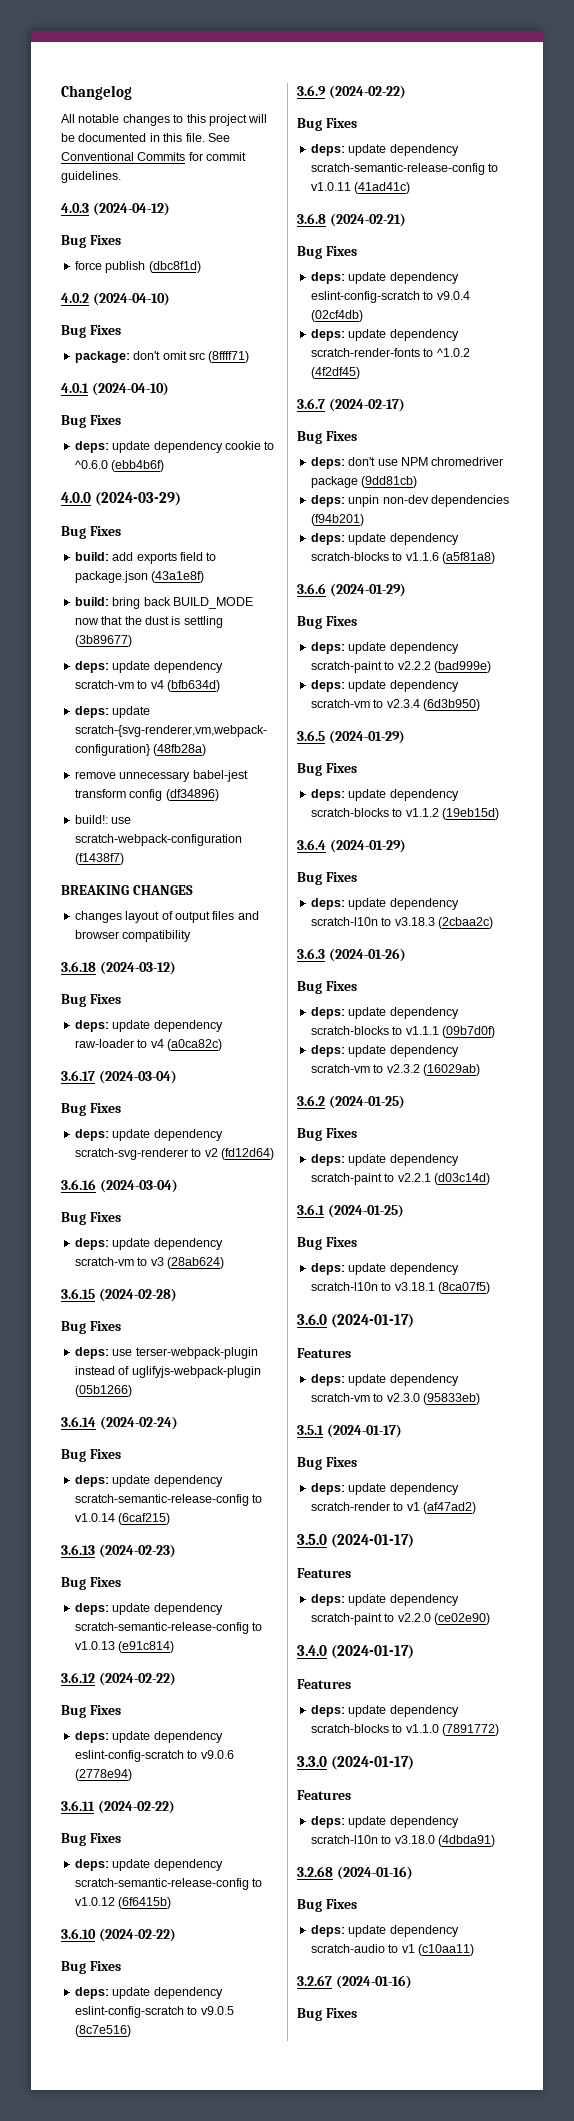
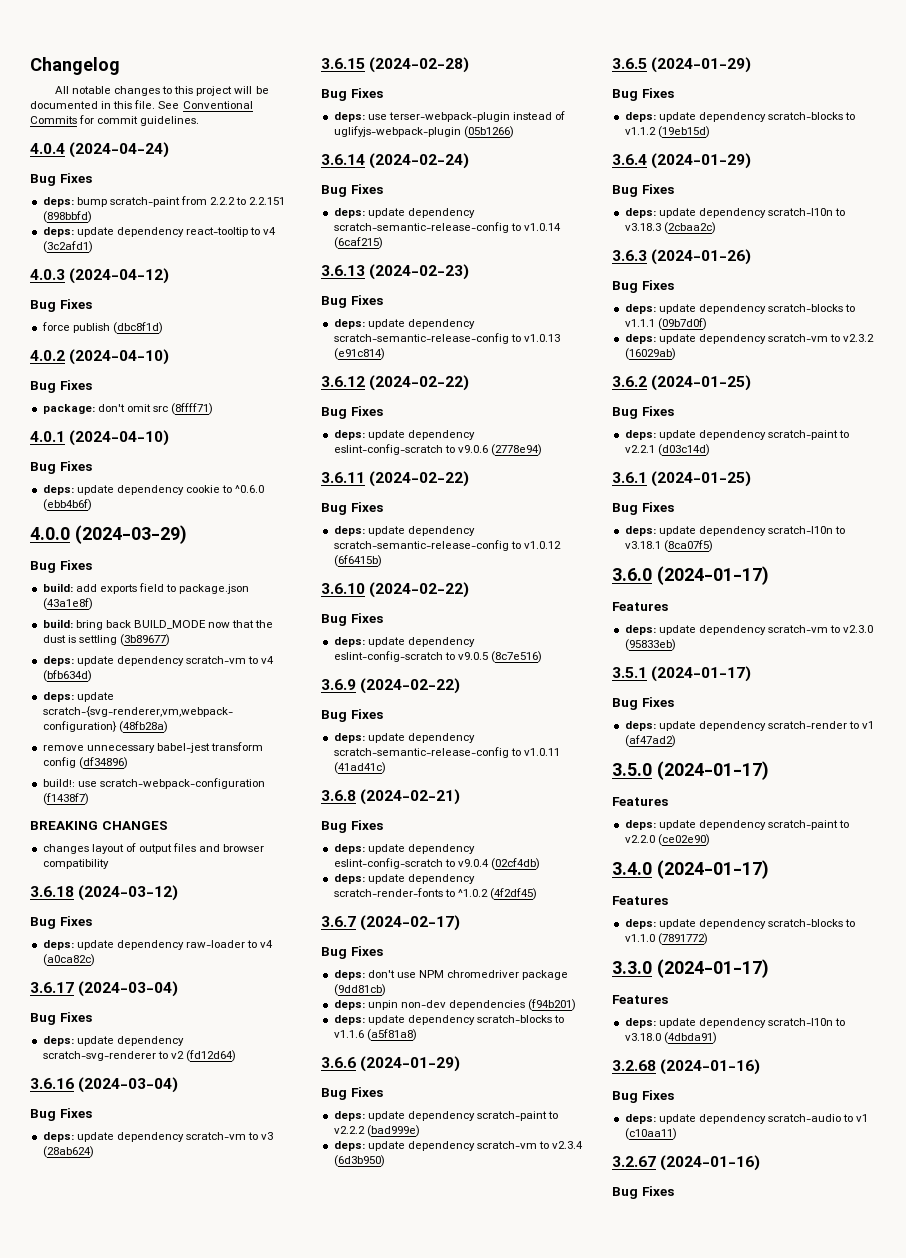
(121, 177) none -> [30,142,170,158] [30,173,92,186] [42,196,286,207] [42,211,92,223] [42,227,277,237] [42,241,93,253] // 4.0.4 (2024-04-24) // Bug Fixes // deps: bump scratch-paint from 2.2.2 to 2.2.151 (898bbfd) // deps: update dependency react-tooltip to v4 (3c2afd1)

